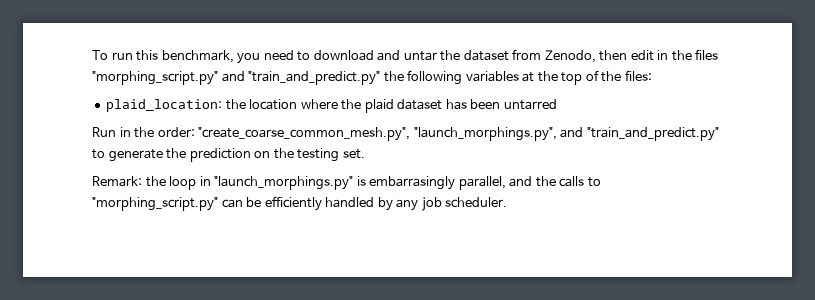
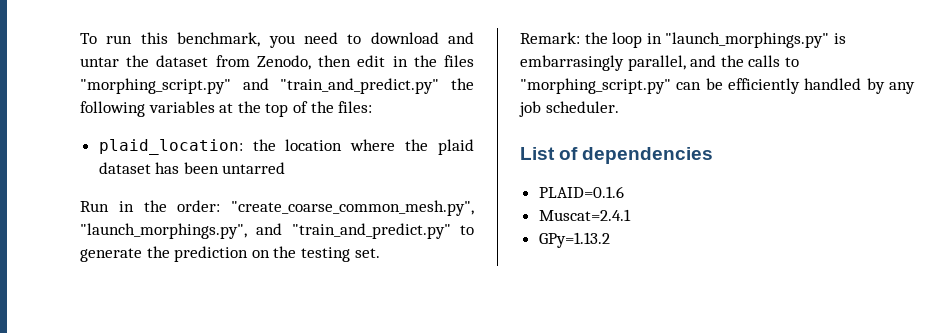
(508, 202) none -> [520,147,714,164] [538,186,624,198] [538,209,631,221] [538,232,610,248] // List of dependencies // PLAID=0.1.6 // Muscat=2.4.1 // GPy=1.13.2

